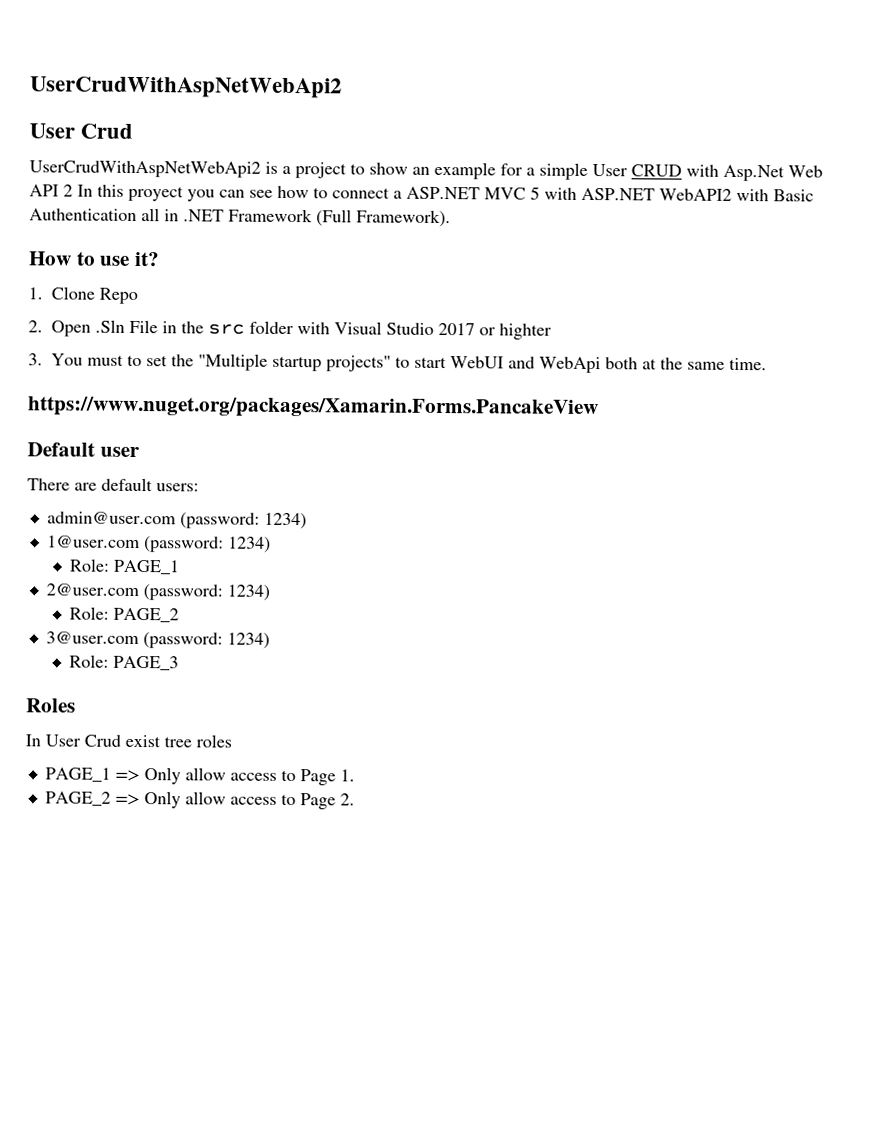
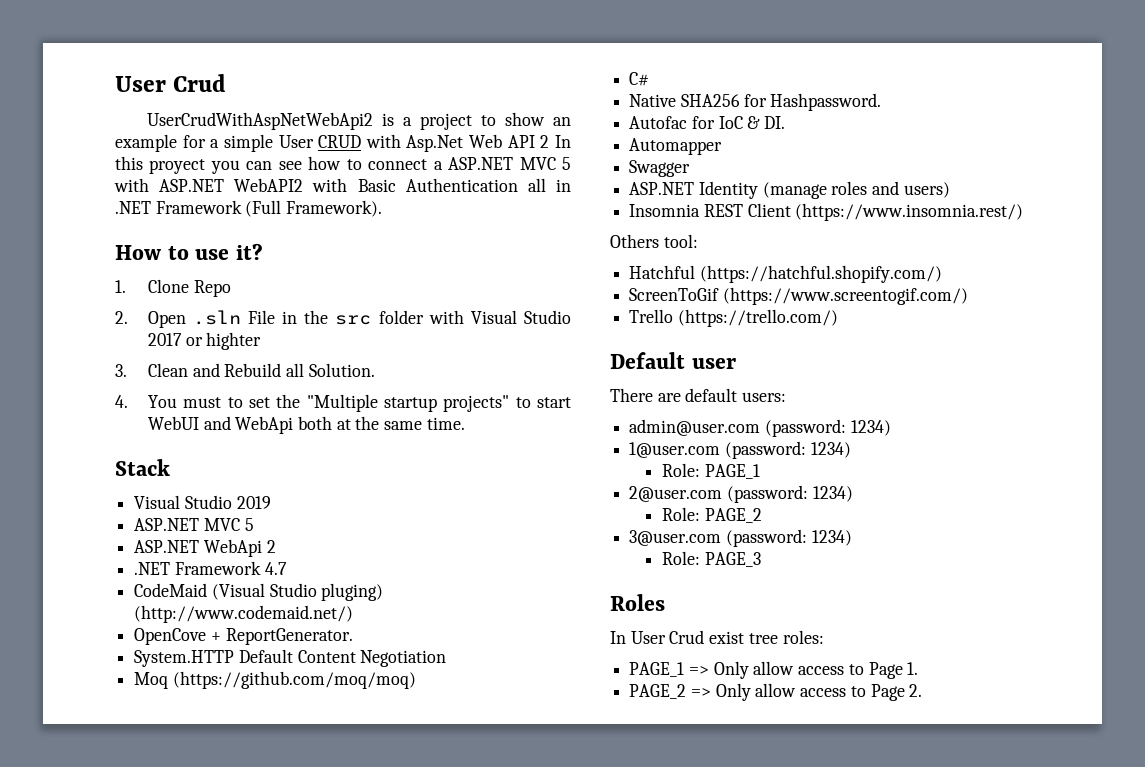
[30,76,342,99] UserCrudWithAspNetWebApi2 // -> (115, 84) none
[95,319,126,333] .Sln -> [192,310,241,325] .sln
(43, 359) none -> [147,363,375,377] [115,395,128,408] Clean and Rebuild all Solution. // 4.
[27,396,599,420] https://www.nuget.org/packages/Xamarin.Forms.PancakeView -> [115,459,170,476] [134,495,271,509] [134,518,254,531] [134,539,276,557] [134,561,287,575] [134,583,384,601] [134,605,354,623] [134,628,353,645] [134,649,447,667] [134,671,416,689] [629,72,650,86] [629,93,882,111] [629,116,786,129] [629,138,723,155] [629,160,691,177] [629,181,950,199] [629,203,1024,221] [610,234,698,248] [629,265,942,283] [629,287,968,305] [629,309,838,327] Stack // Visual Studio 2019 // ASP.NET MVC 5 // ASP.NET WebApi 2 // .NET Framework 4.7 // CodeMaid (Visual Studio pluging) (http://www.codemaid.net/) // OpenCove + ReportGenerator. // System.HTTP Default Content Negotiation // Moq (https://github.com/moq/moq) // C# // Native SHA256 for Hashpassword. // Autofac for IoC & DI. // Automapper // Swagger // ASP.NET Identity (manage roles and users) // Insomnia REST Client (https://www.insomnia.rest/) // Others tool: // Hatchful (https://hatchful.shopify.com/) // ScreenToGif (https://www.screentogif.com/) // Trello (https://trello.com/)
[196,734,232,748] roles -> [782,630,824,644] roles:

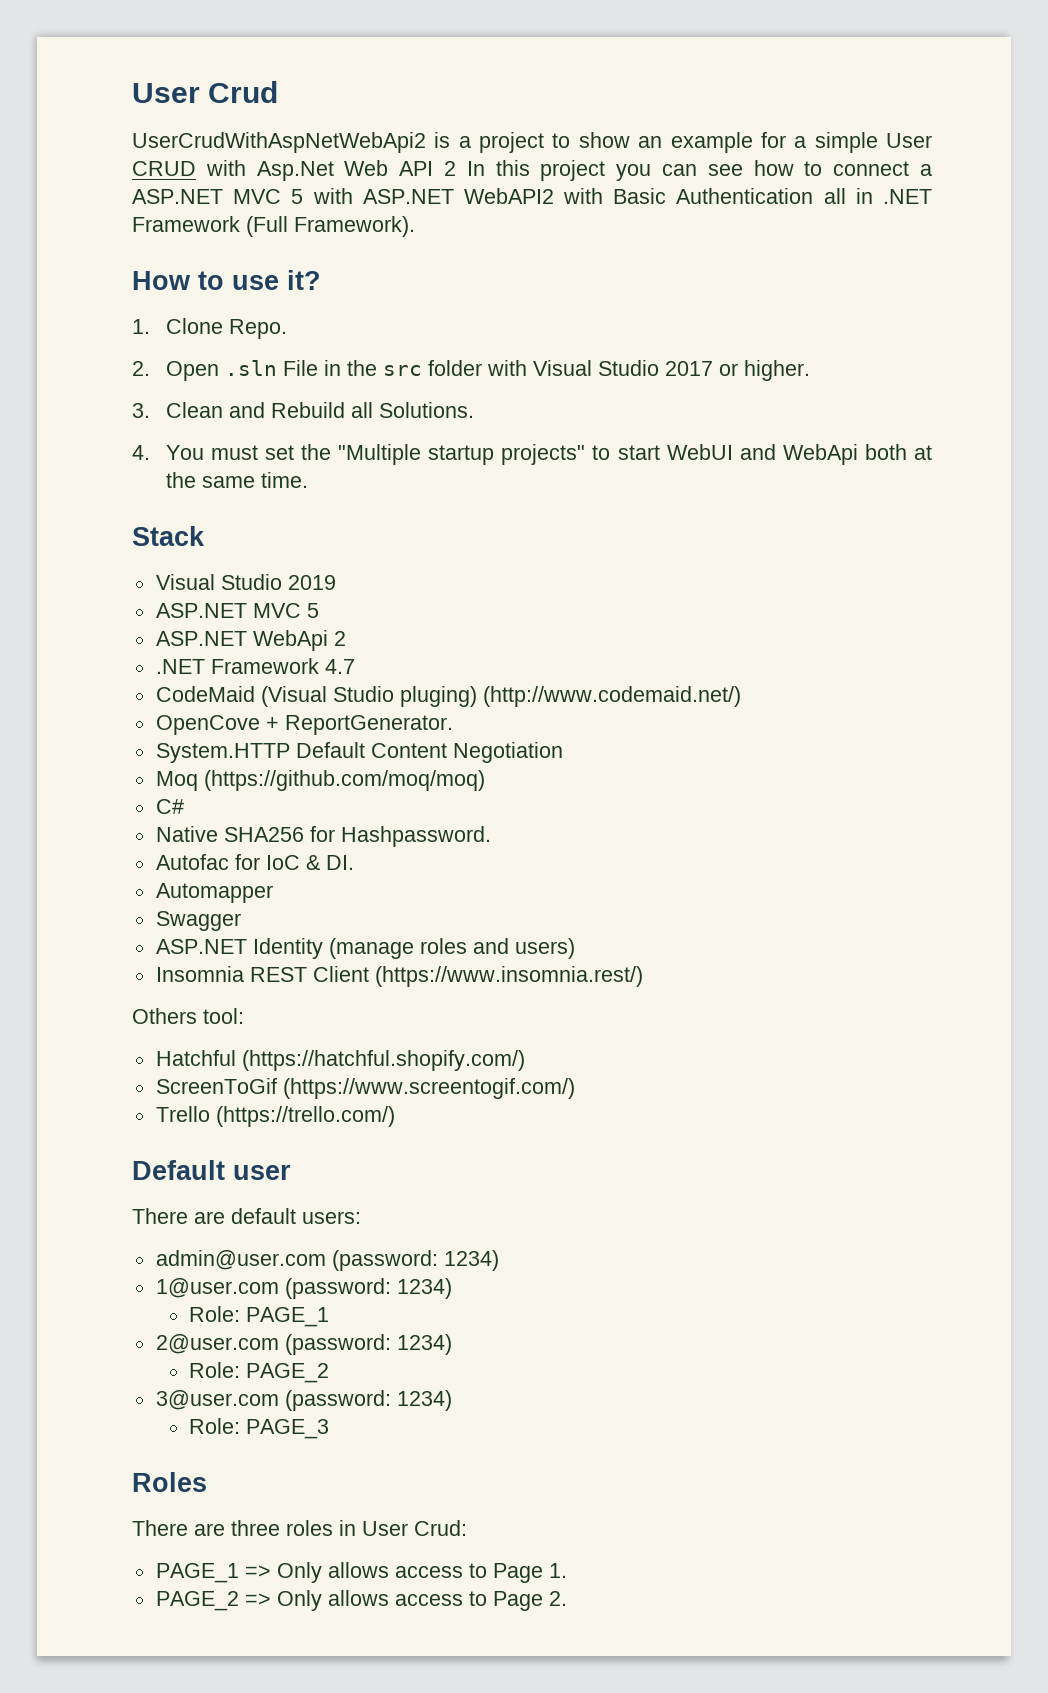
[149,159,206,174] proyect -> [540,160,606,181] project
[193,280,231,297] Repo -> [228,319,287,339] Repo.
[206,332,262,350] highter -> [743,360,810,381] higher.
[308,363,375,377] Solution. -> [378,402,474,418] Solutions.
[227,397,243,408] to -> (258, 452) none
[610,630,824,644] In User Crud exist tree roles: -> [132,1520,467,1536] There are three roles in User Crud:
[753,661,795,675] allow -> [327,1562,389,1578] allows
[755,683,797,697] allow -> [327,1590,389,1606] allows

